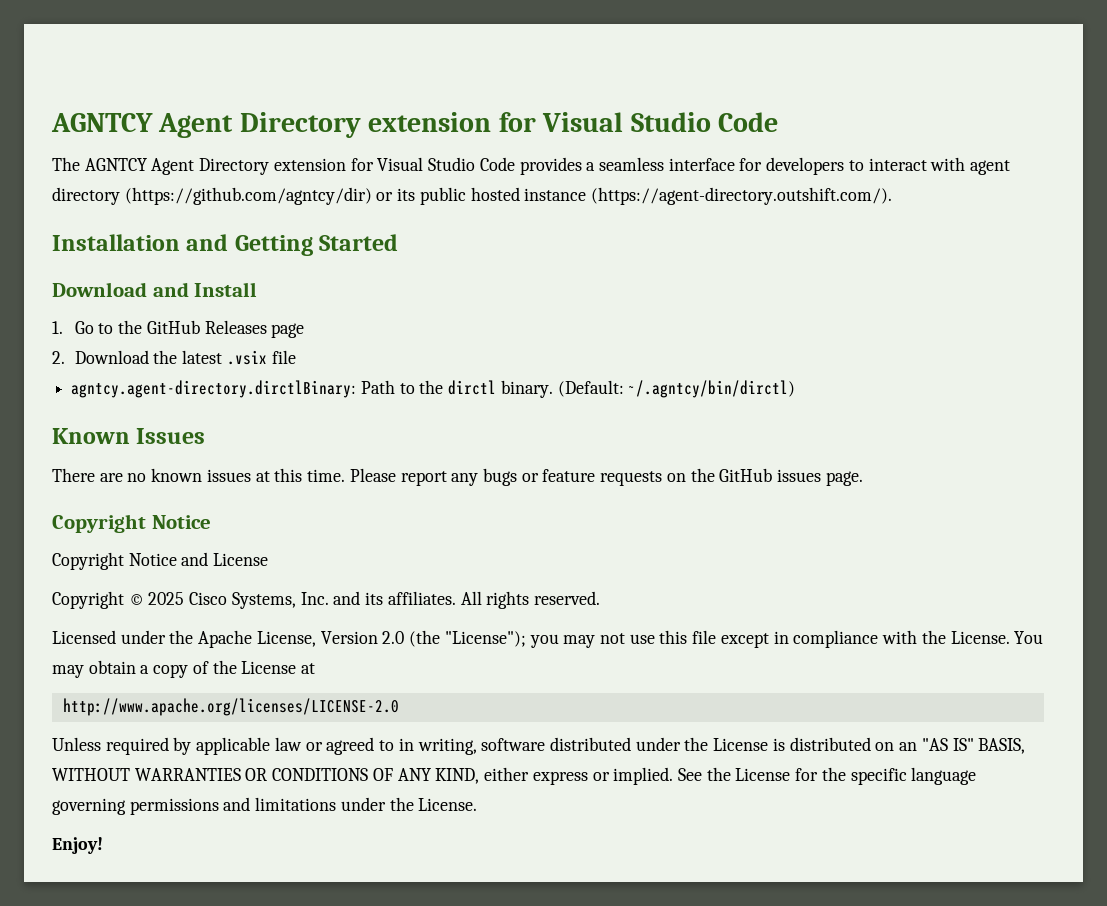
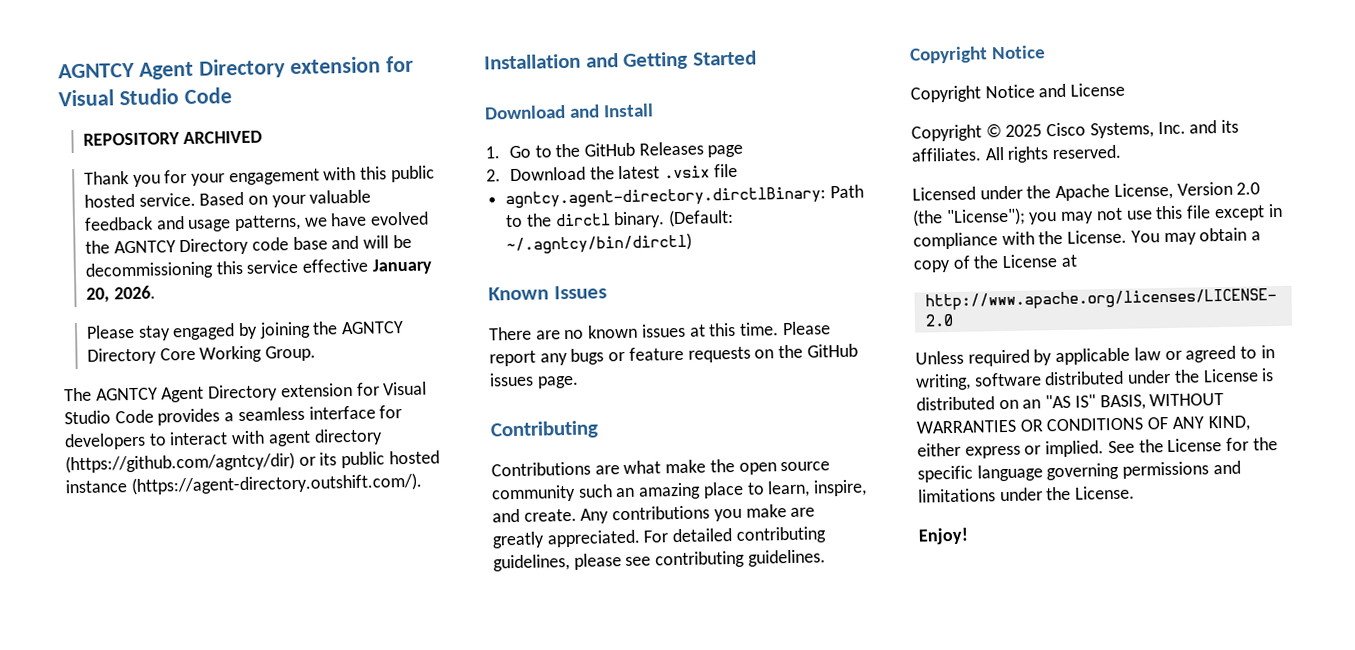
[51,112,778,138] AGNTCY Agent Directory extension for Visual Studio Code -> [58,55,414,80] [58,87,232,107] [82,130,262,146] [83,165,435,187] [83,189,372,208] [83,211,430,232] [84,234,412,256] [84,258,433,280] [85,285,156,303] [85,321,405,341] [86,345,317,365] AGNTCY Agent Directory extension for Visual Studio Code // REPOSITORY ARCHIVED // Thank you for your engagement with this public hosted service. Based on your valuable feedback and usage patterns, we have evolved the AGNTCY Directory code base and will be decommissioning this service effective January 20, 2026. // Please stay engaged by joining the AGNTCY Directory Core Working Group.
(863, 478) none -> [490,420,599,440] [491,458,831,477] [491,479,868,503] [492,504,816,524] [492,526,827,549] [493,549,826,572] // Contributing // Contributions are what make the open source community such an amazing place to learn, inspire, and create. Any contributions you make are greatly appreciated. For detailed contributing guidelines, please see contributing guidelines.

